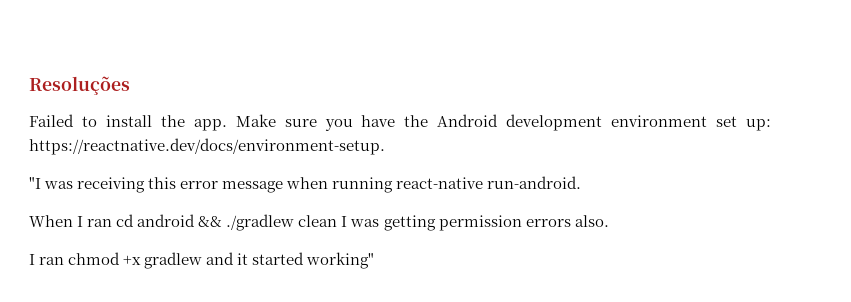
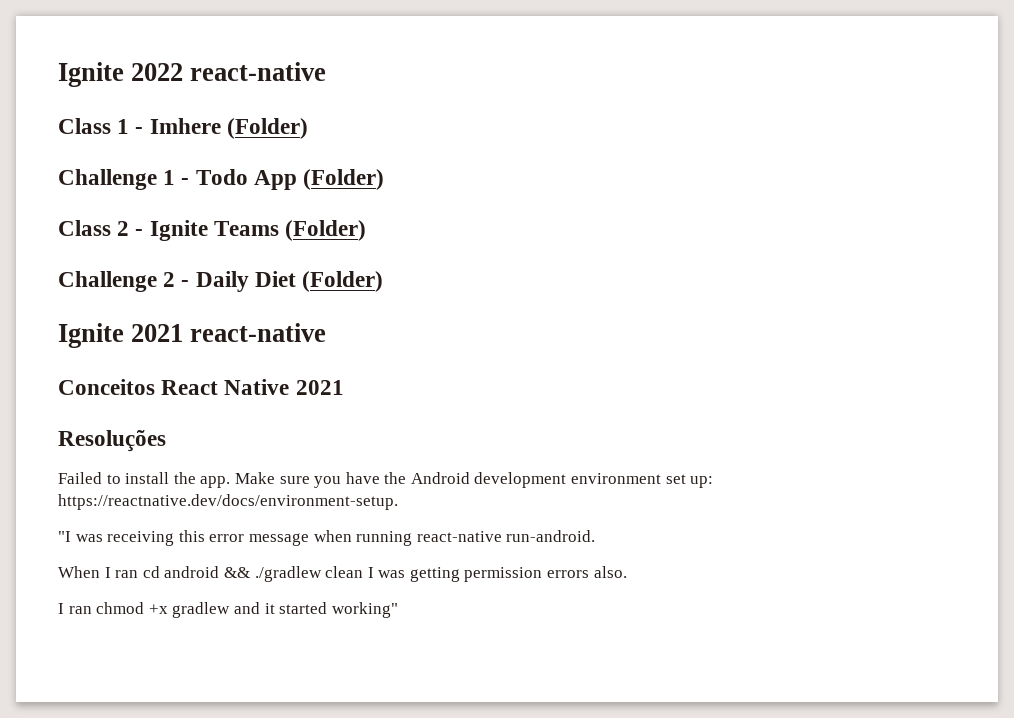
(29, 85) none -> [58,62,327,87] [58,118,308,139] [58,169,385,190] [58,220,367,241] [58,271,384,292] [58,323,327,348] [58,379,344,395] Ignite 2022 react-native // Class 1 - Imhere (Folder) // Challenge 1 - Todo App (Folder) // Class 2 - Ignite Teams (Folder) // Challenge 2 - Daily Diet (Folder) // Ignite 2021 react-native // Conceitos React Native 2021 //

